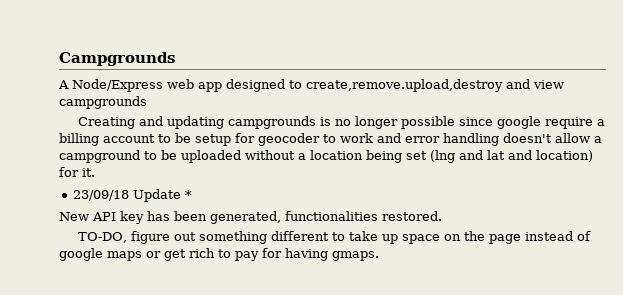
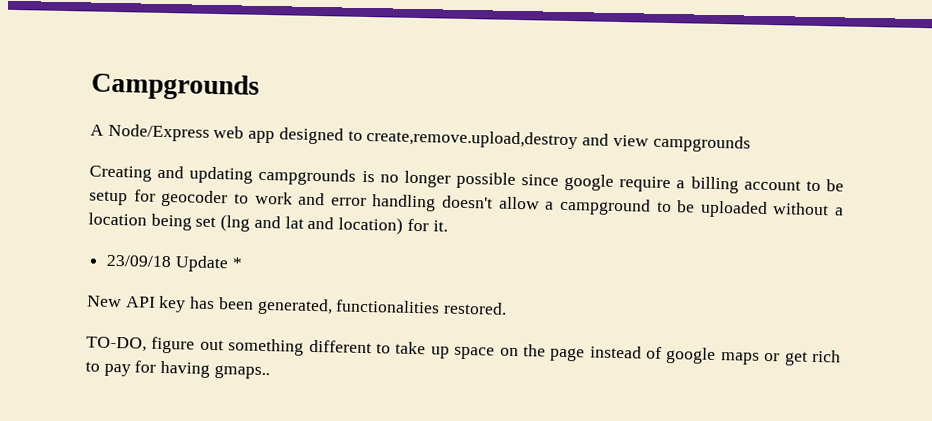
[332,251,379,261] gmaps. -> [213,365,270,380] gmaps..

